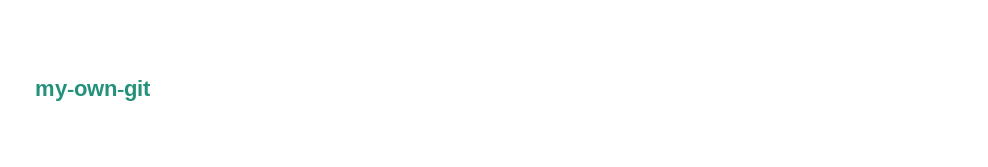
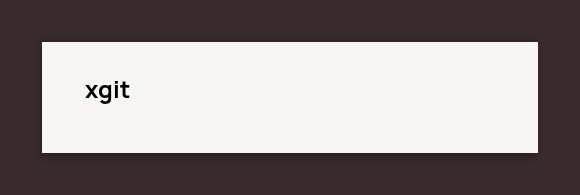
[35,80,151,101] my-own-git -> [85,81,130,104] xgit

